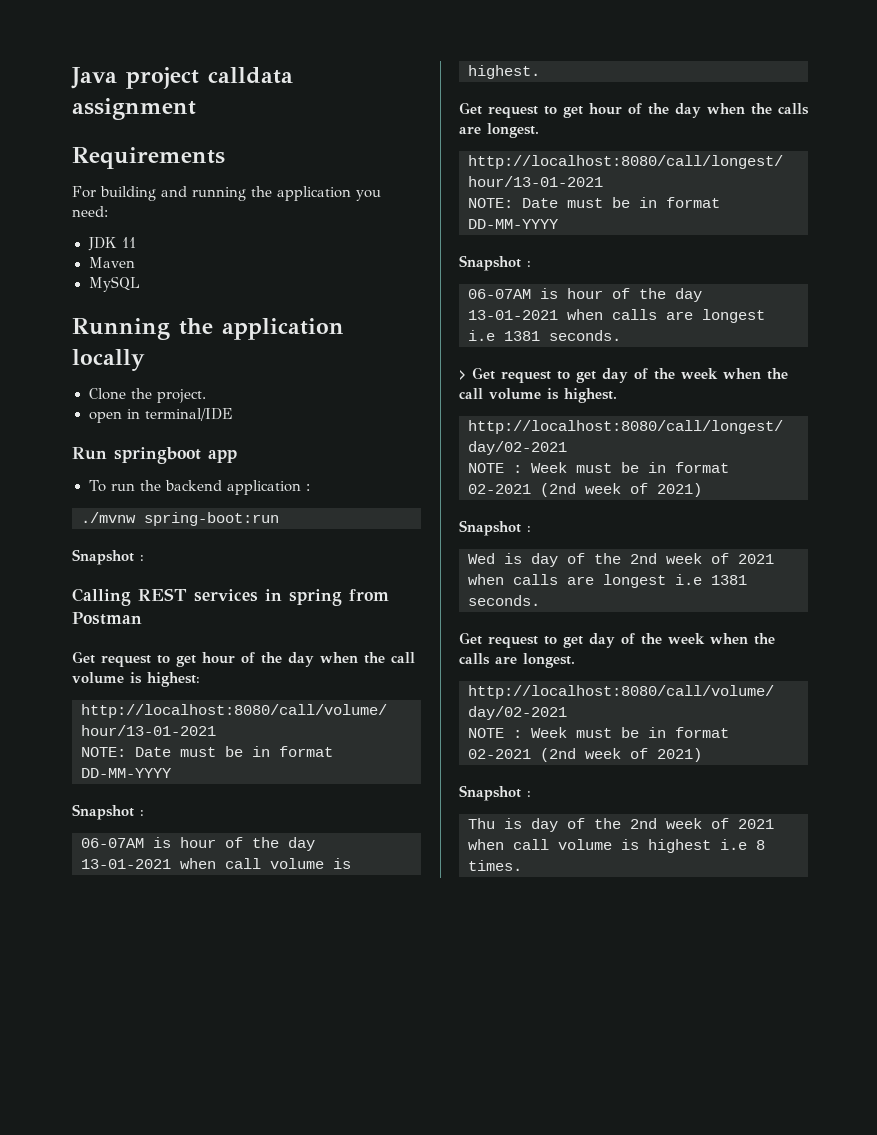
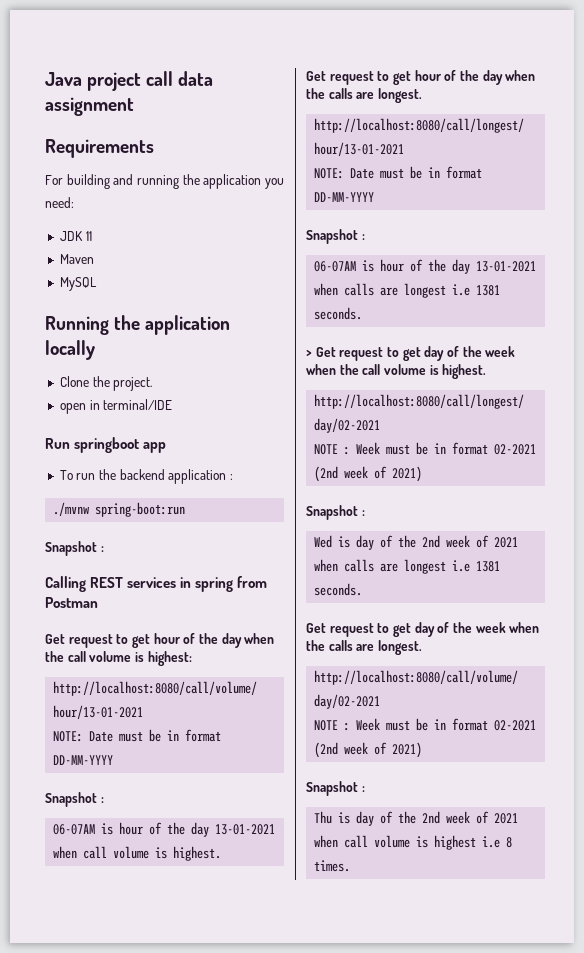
[207,67,293,84] calldata -> [146,71,214,86] call data

